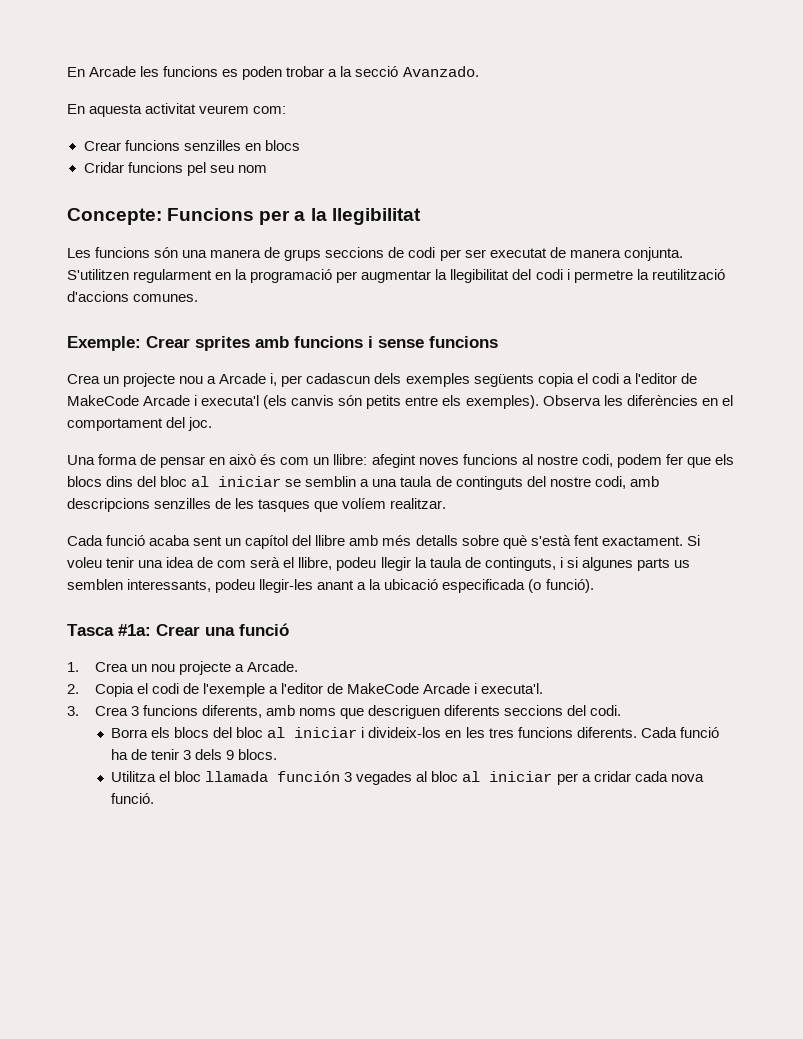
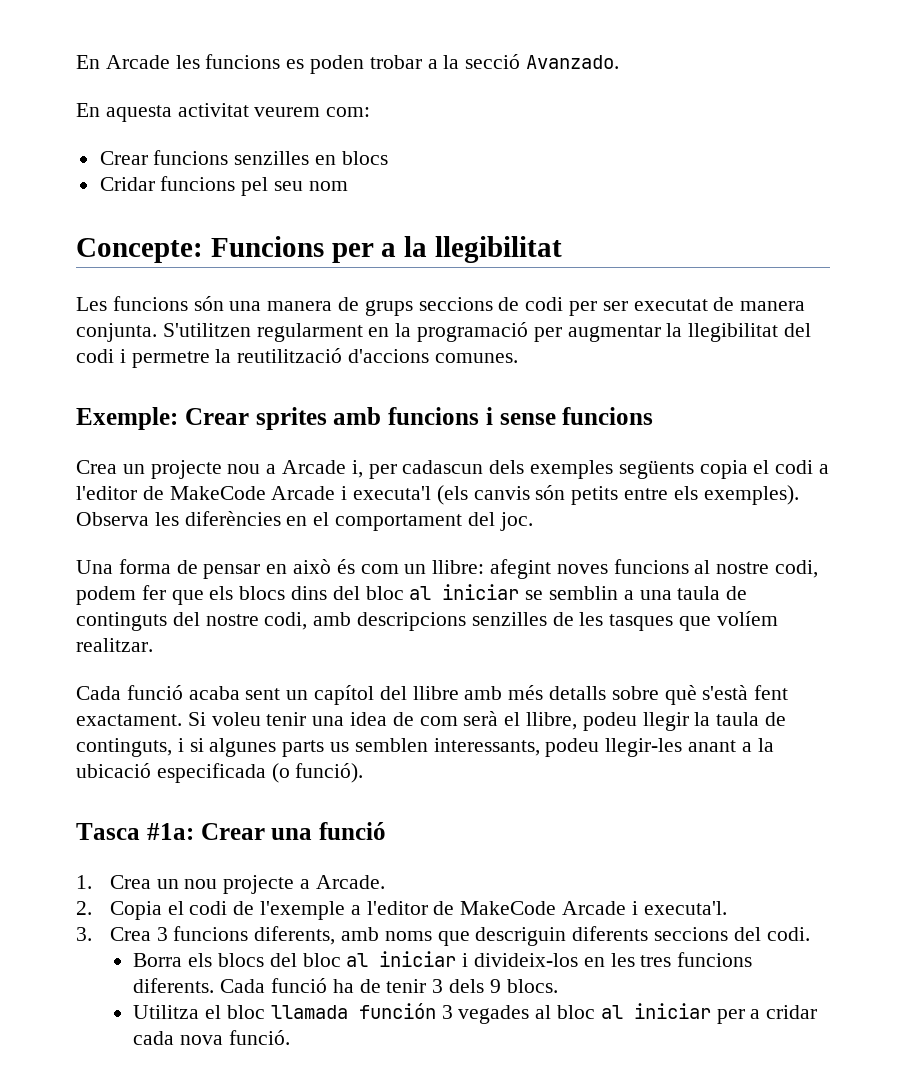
[367,705,440,719] descriguen -> [475,927,567,946] descriguin

